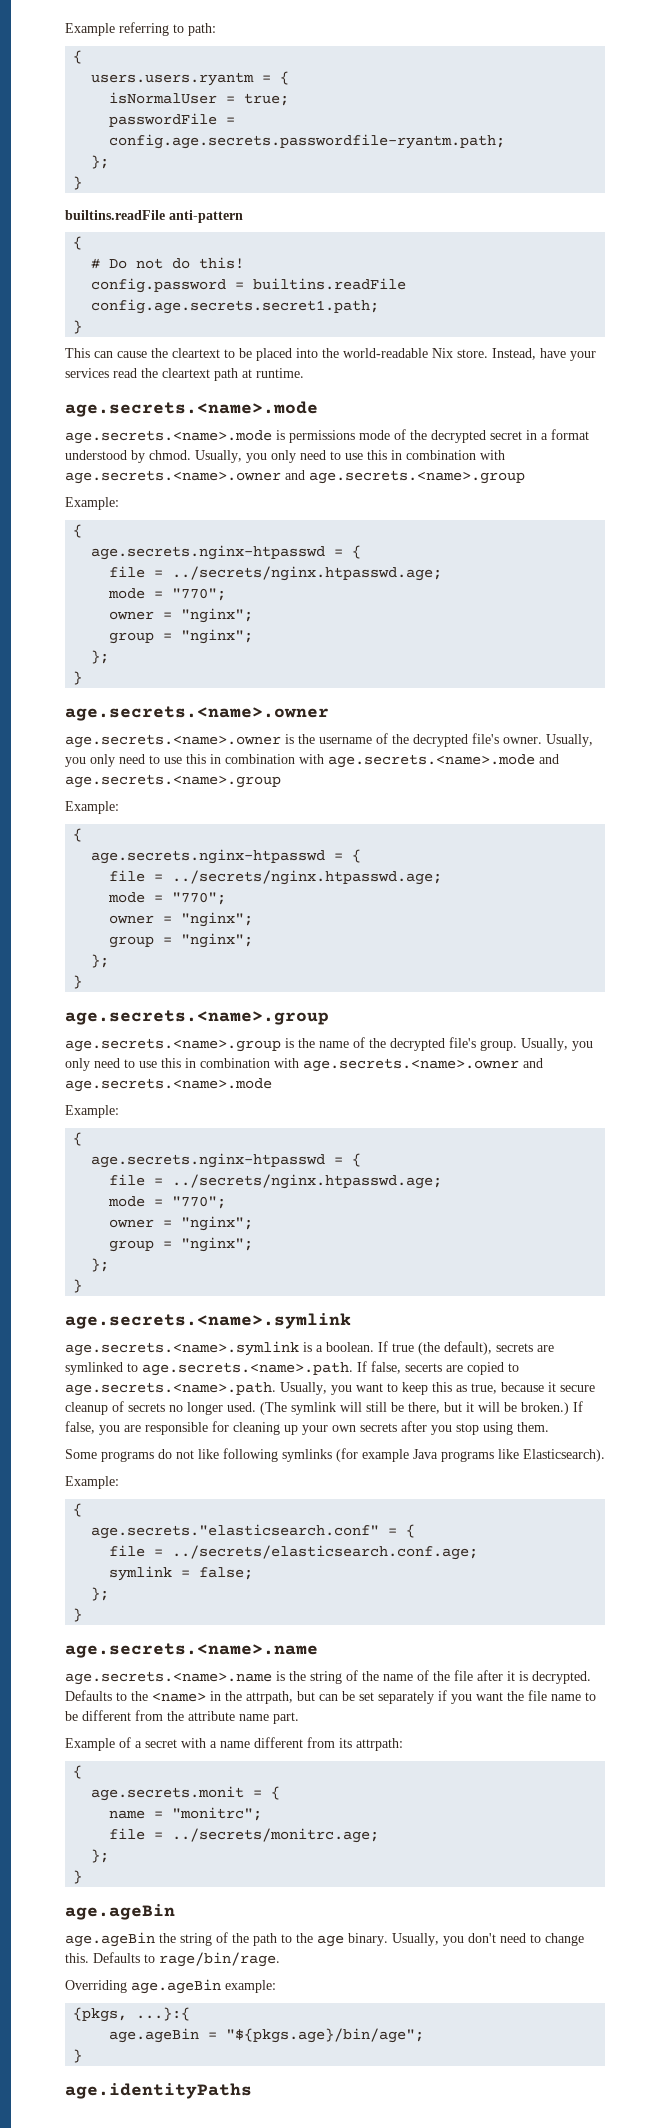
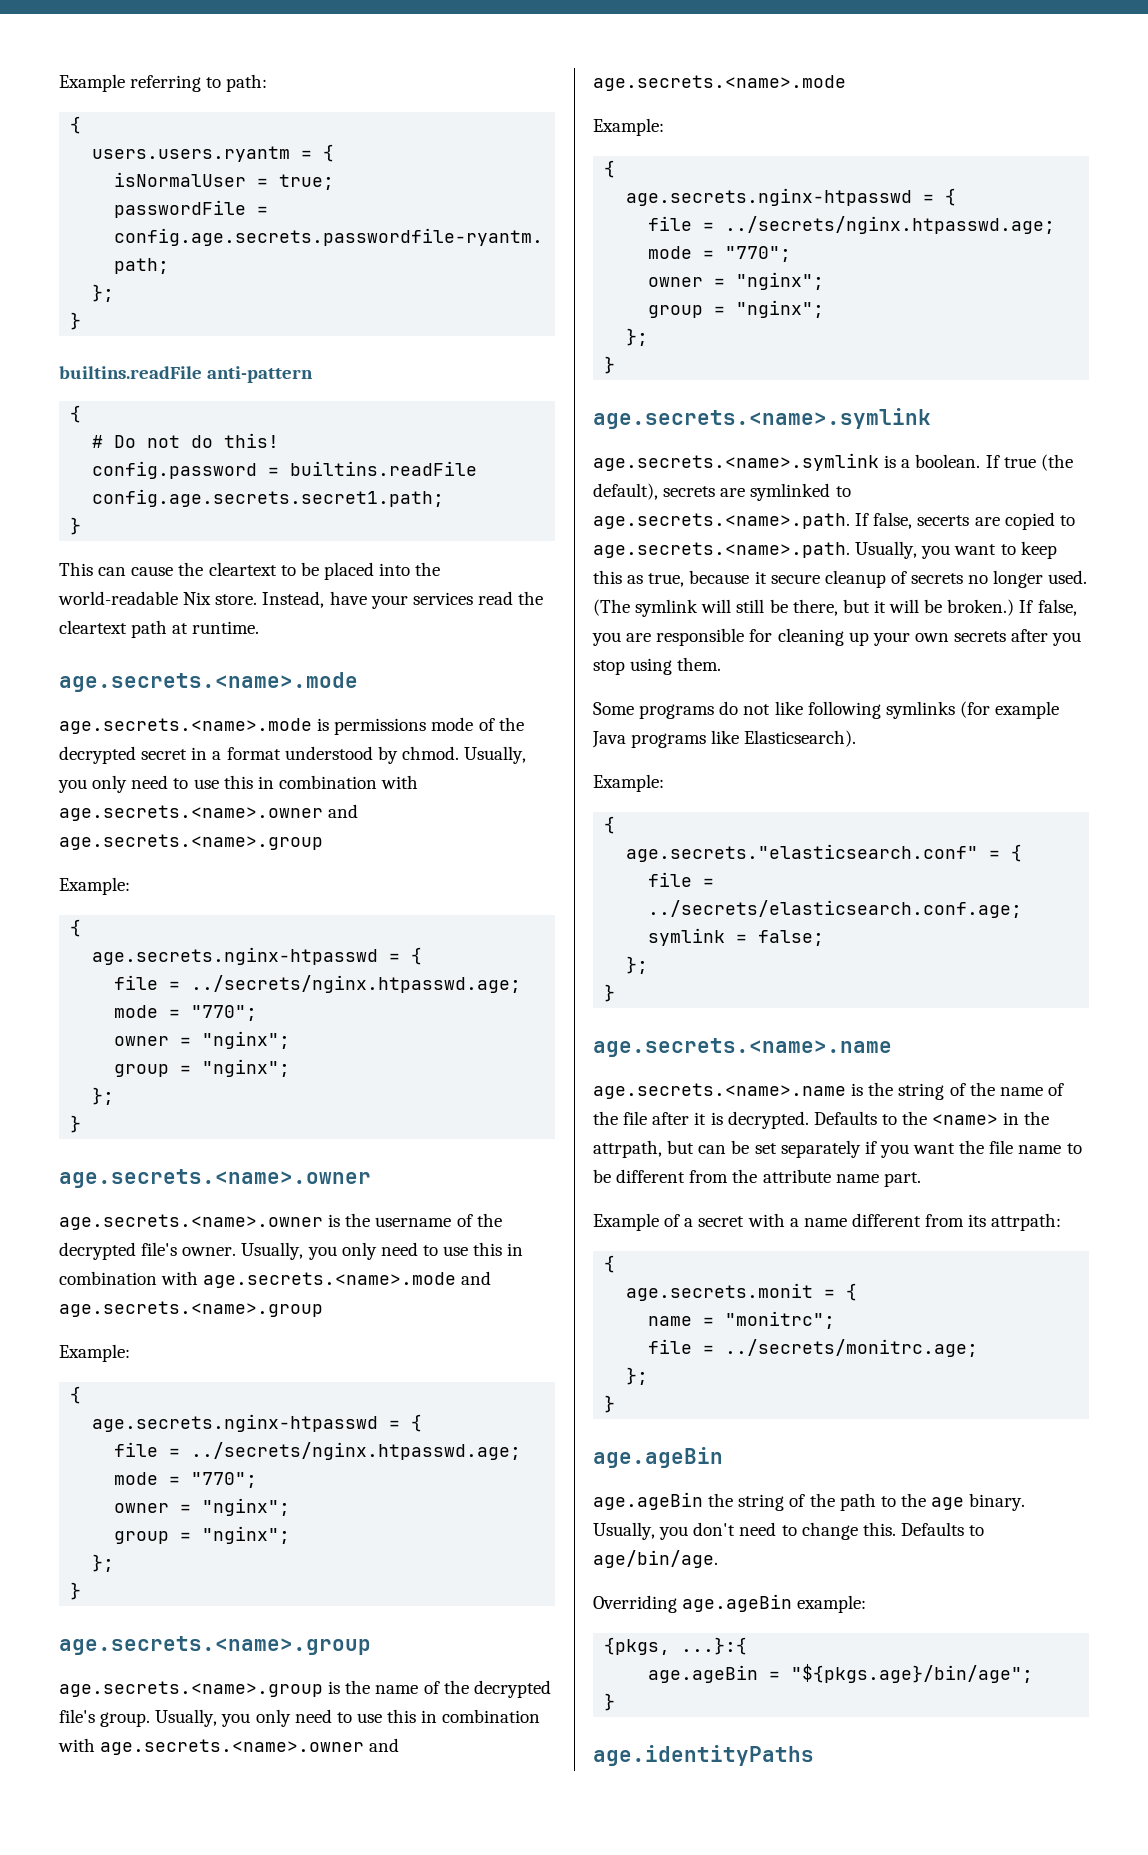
[159,1952,280,1967] rage/bin/rage. -> [593,1550,718,1568] age/bin/age.

